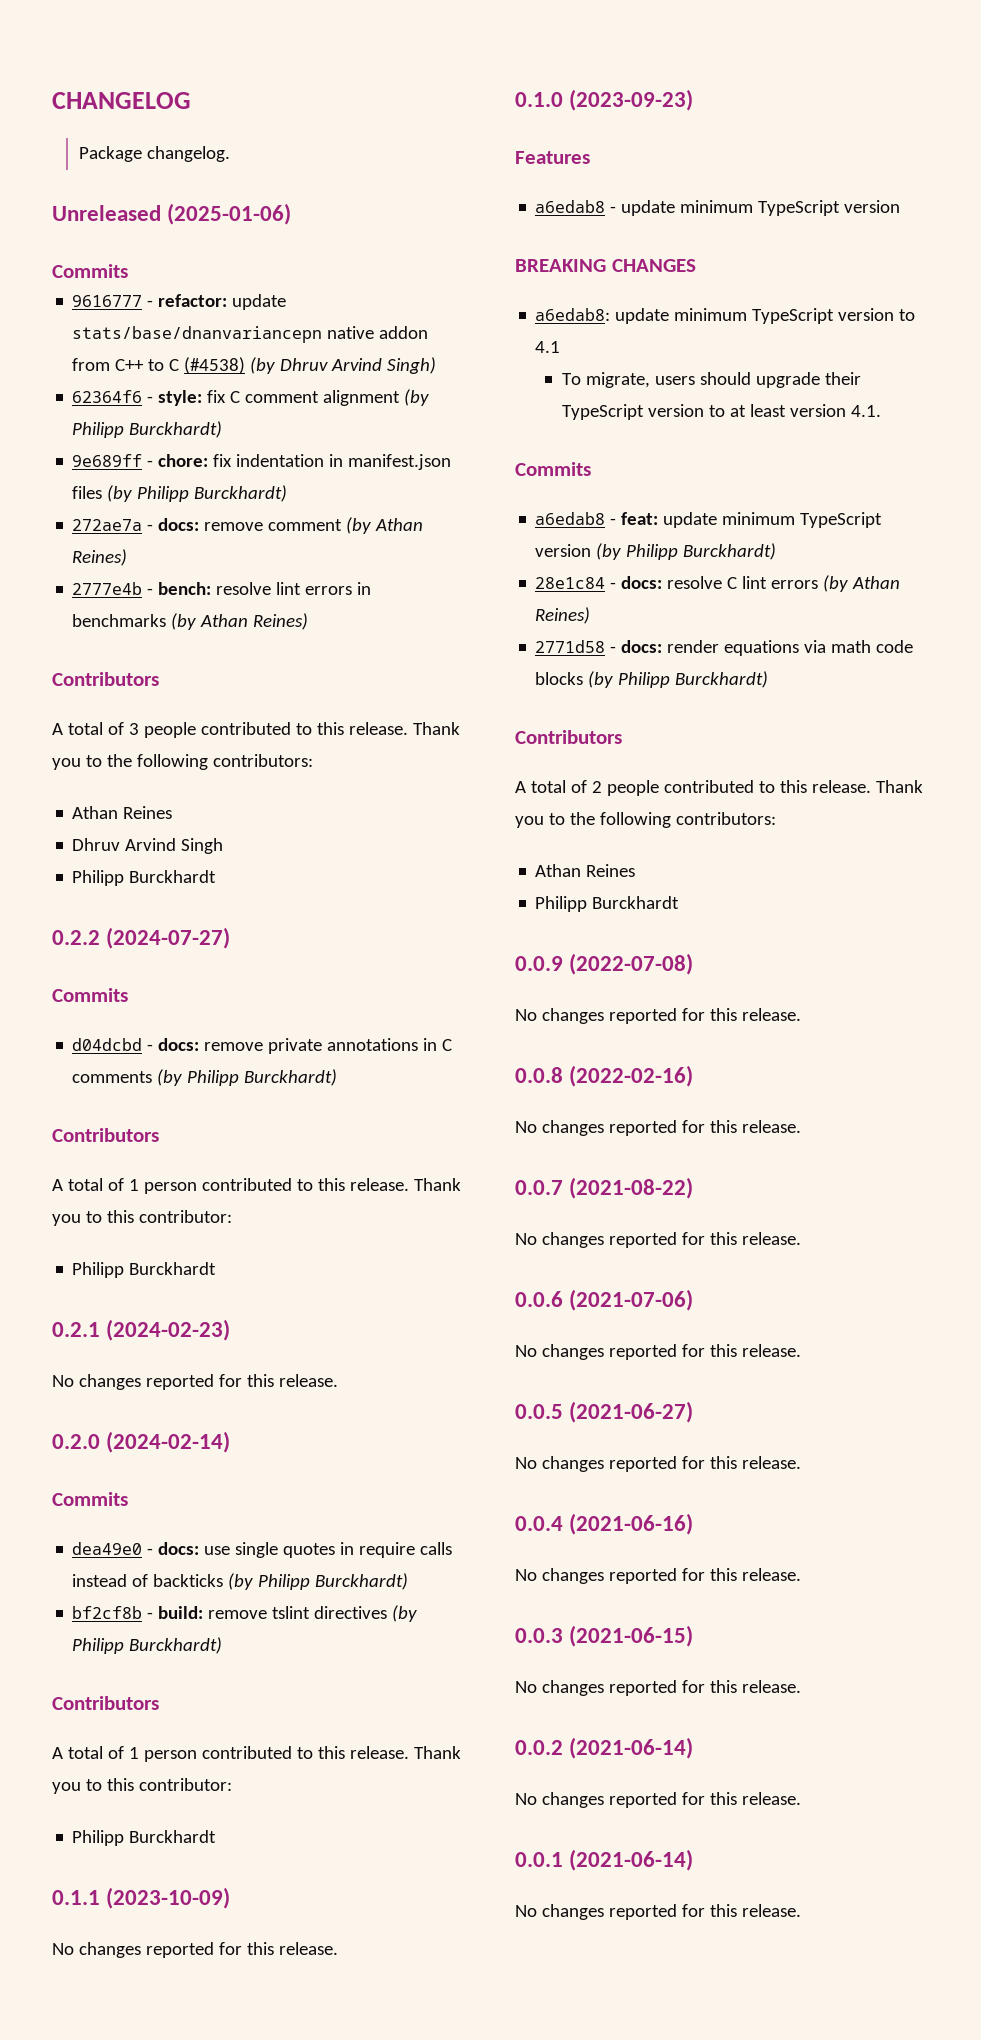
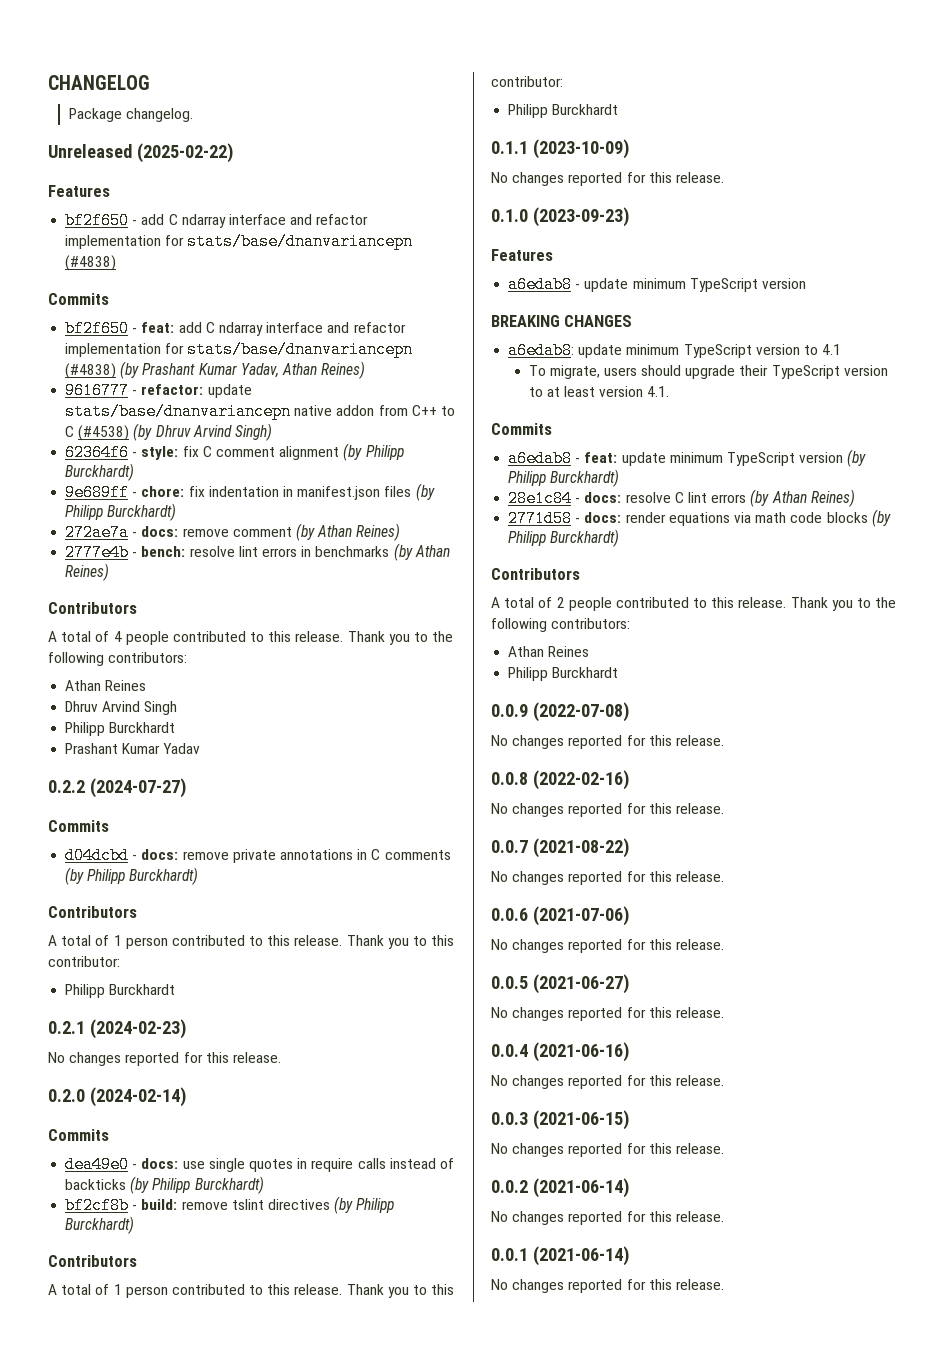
[167,203,292,225] [52,264,128,278] (2025-01-06) // Commits -> [136,143,233,163] [48,185,110,197] [65,212,369,229] [65,233,414,250] [65,255,117,271] [48,293,109,305] [65,320,406,337] [65,341,414,358] [65,361,366,379] (2025-02-22) // Features // bf2f650 - add C ndarray interface and refactor implementation for stats/base/dnanvariancepn (#4838) // Commits // bf2f650 - feat: add C ndarray interface and refactor implementation for stats/base/dnanvariancepn (#4838) (by Prashant Kumar Yadav, Athan Reines)
[128,723,139,735] 3 -> [113,631,122,642] 4
(217, 876) none -> [65,743,201,754] // Prashant Kumar Yadav

